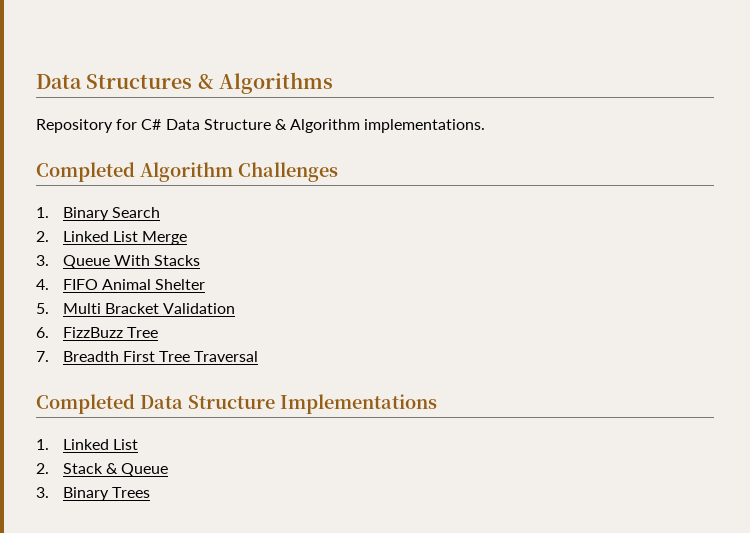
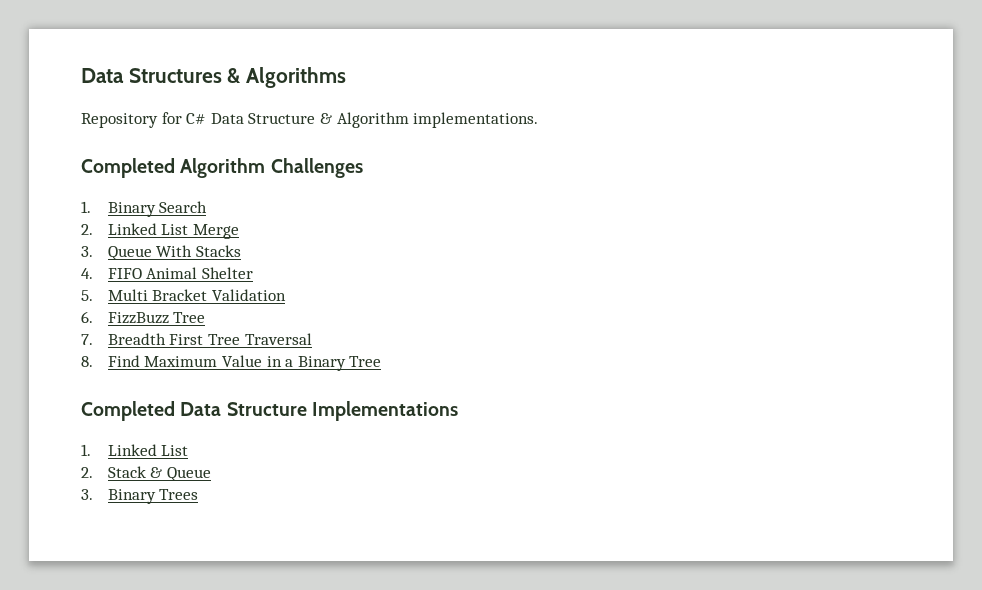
(259, 356) none -> [81,355,382,371] // 8. Find Maximum Value in a Binary Tree

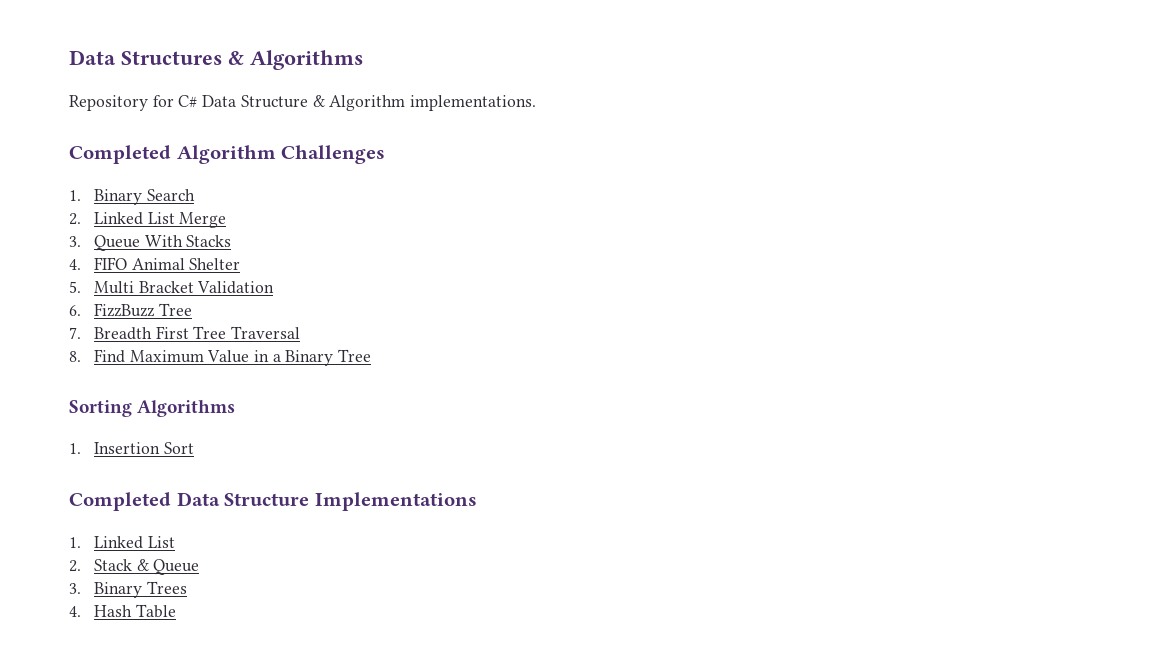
(382, 361) none -> [69,400,236,417] [69,442,194,454] // Sorting Algorithms // 1. Insertion Sort
(199, 494) none -> [69,604,176,618] // 4. Hash Table

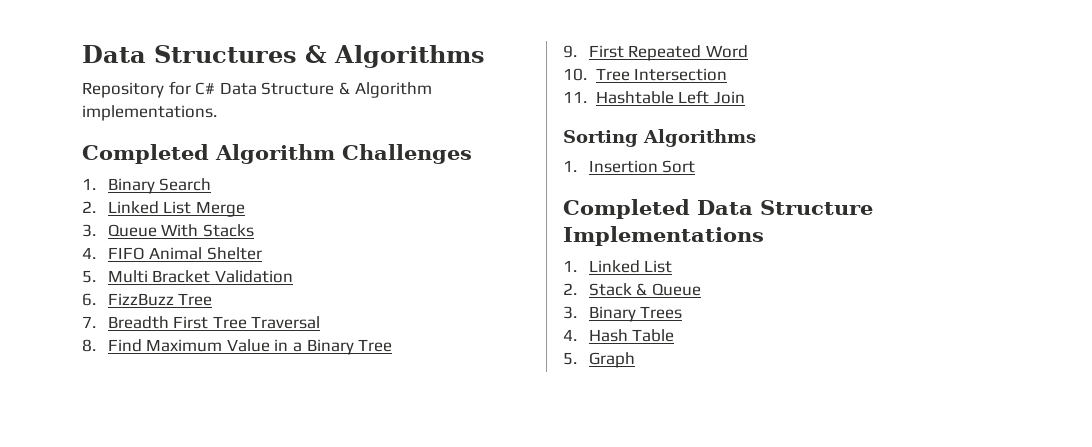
(372, 355) none -> [563,45,748,61] [563,68,728,81] [563,90,745,104] // 9. First Repeated Word // 10. Tree Intersection // 11. Hashtable Left Join
(176, 611) none -> [563,352,635,368] // 5. Graph

